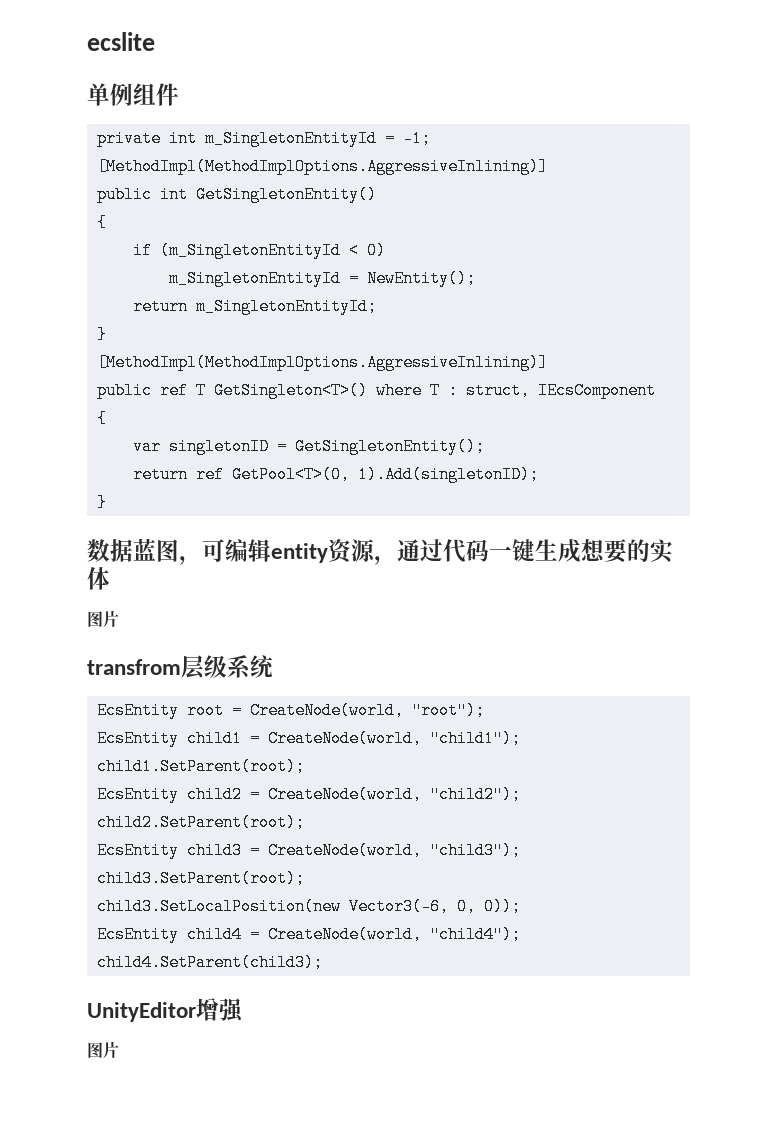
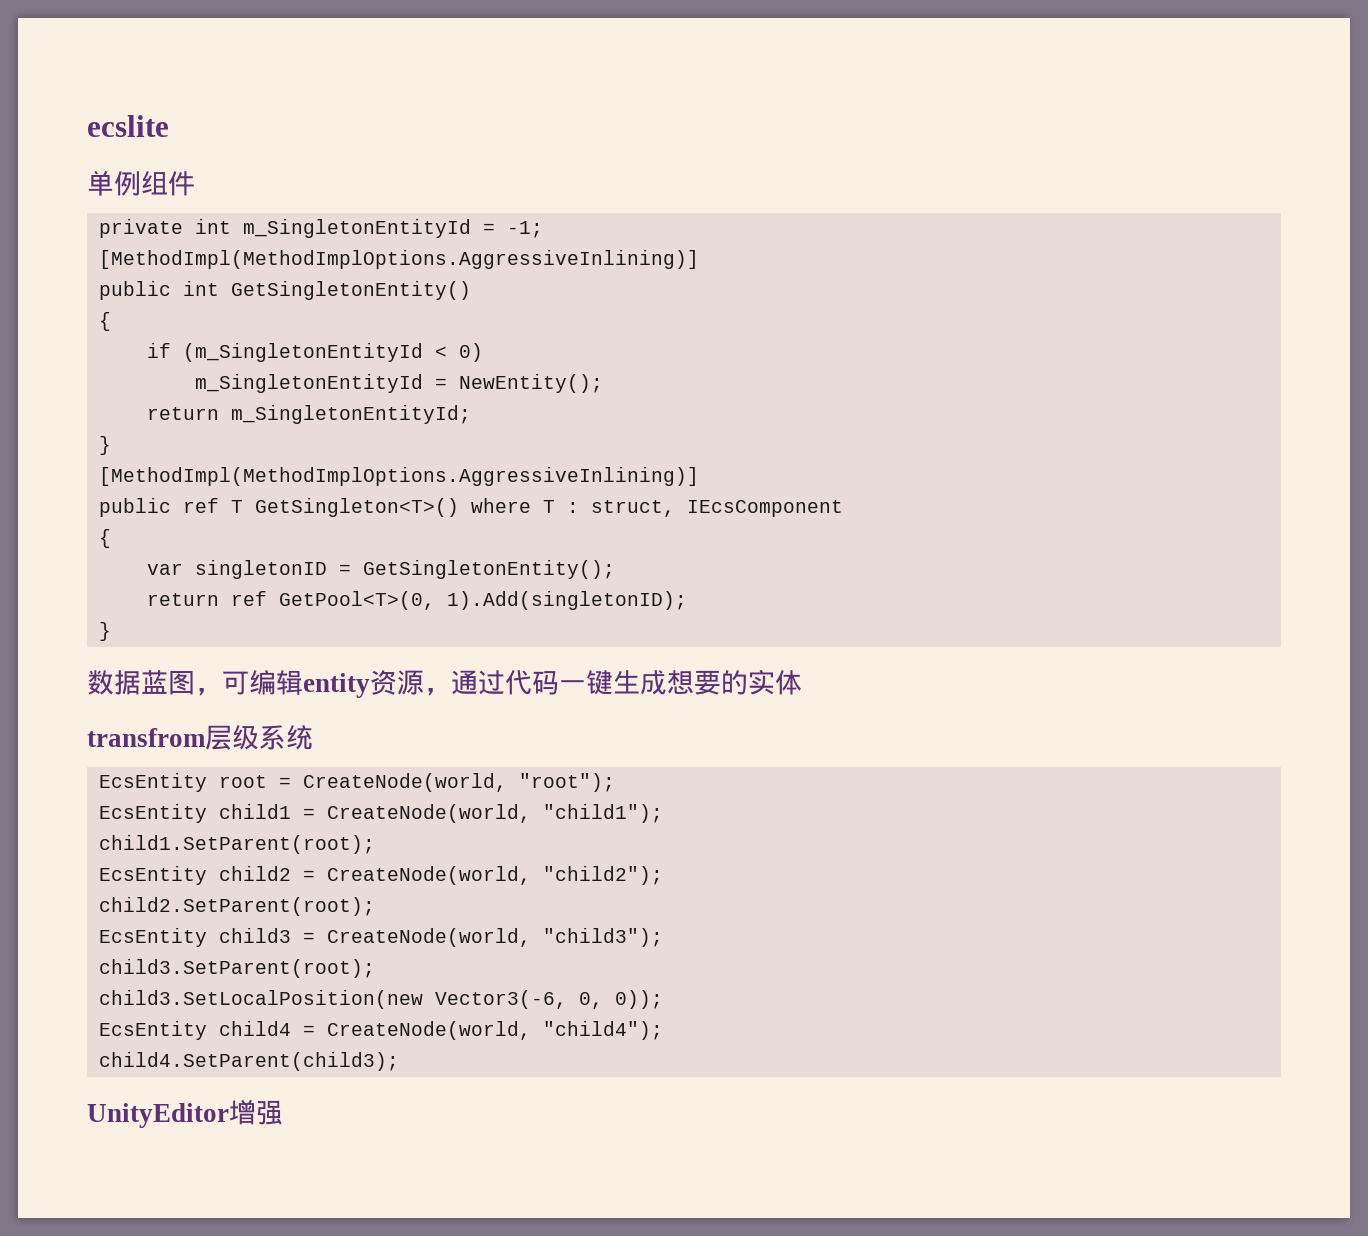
[87,610,119,627] // 图片 -> (802, 682) none
[87,1041,119,1058] // 图片 -> (283, 1112) none

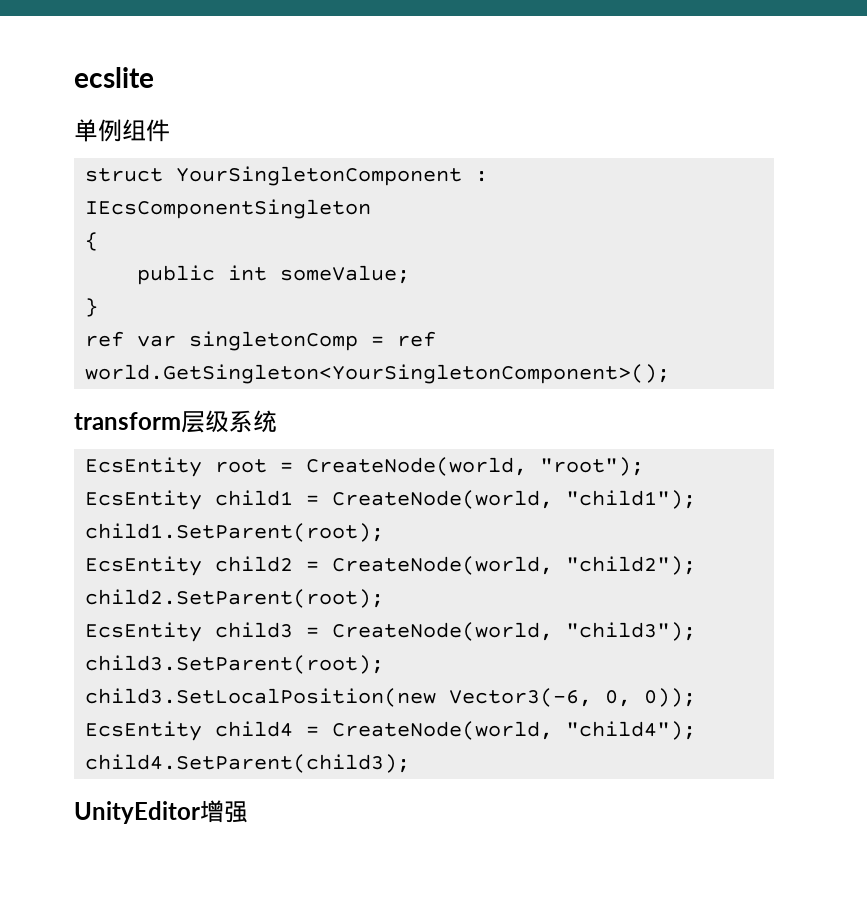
[99,219,543,238] [99,250,699,269] [99,281,471,300] [99,312,111,331] [147,343,483,362] [195,374,603,393] [147,405,471,424] [99,436,111,455] [99,467,699,486] [99,498,843,517] [99,529,111,548] [147,560,615,579] [147,591,687,610] [99,622,111,641] [87,669,802,698] [87,728,206,747] private int m_SingletonEntityId = -1; // [MethodImpl(MethodImplOptions.AggressiveInlining)] // public int GetSingletonEntity() // { // if (m_SingletonEntityId < 0) // m_SingletonEntityId = NewEntity(); // return m_SingletonEntityId; // } // [MethodImpl(MethodImplOptions.AggressiveInlining)] // public ref T GetSingleton<T>() where T : struct, IEcsComponent // { // var singletonID = GetSingletonEntity(); // return ref GetPool<T>(0, 1).Add(singletonID); // } // 数据蓝图，可编辑entity资源，通过代码一键生成想要的实体 // transfrom -> [84,166,488,186] [84,199,371,219] [84,232,98,251] [136,265,410,285] [84,298,98,317] [84,331,436,351] [84,364,670,384] [74,412,181,430] struct YourSingletonComponent : IEcsComponentSingleton // { // public int someValue; // } // ref var singletonComp = ref world.GetSingleton<YourSingletonComponent>(); // transform

